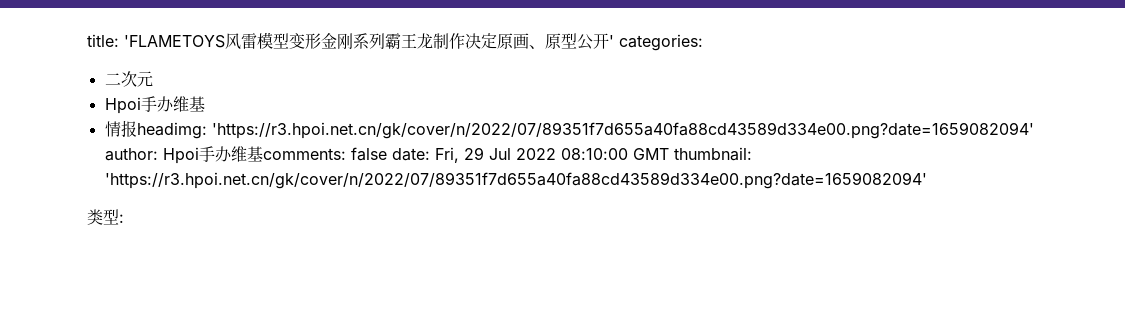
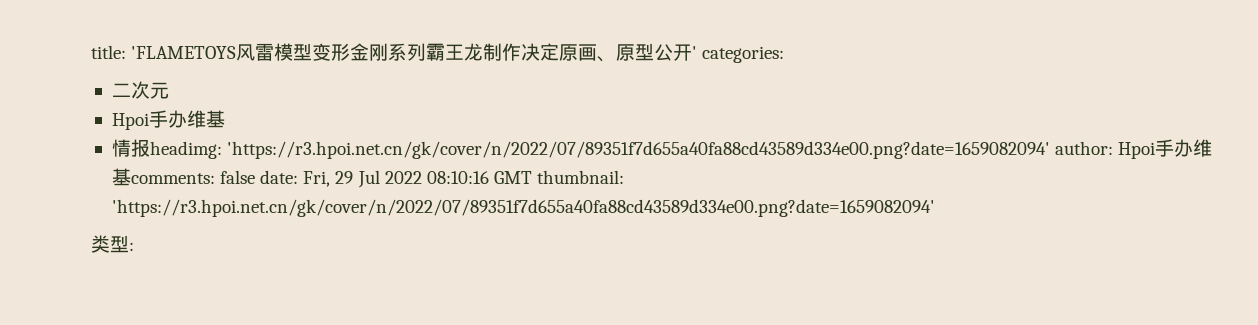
[560,148,628,160] 08:10:00 -> [426,171,489,184] 08:10:16

